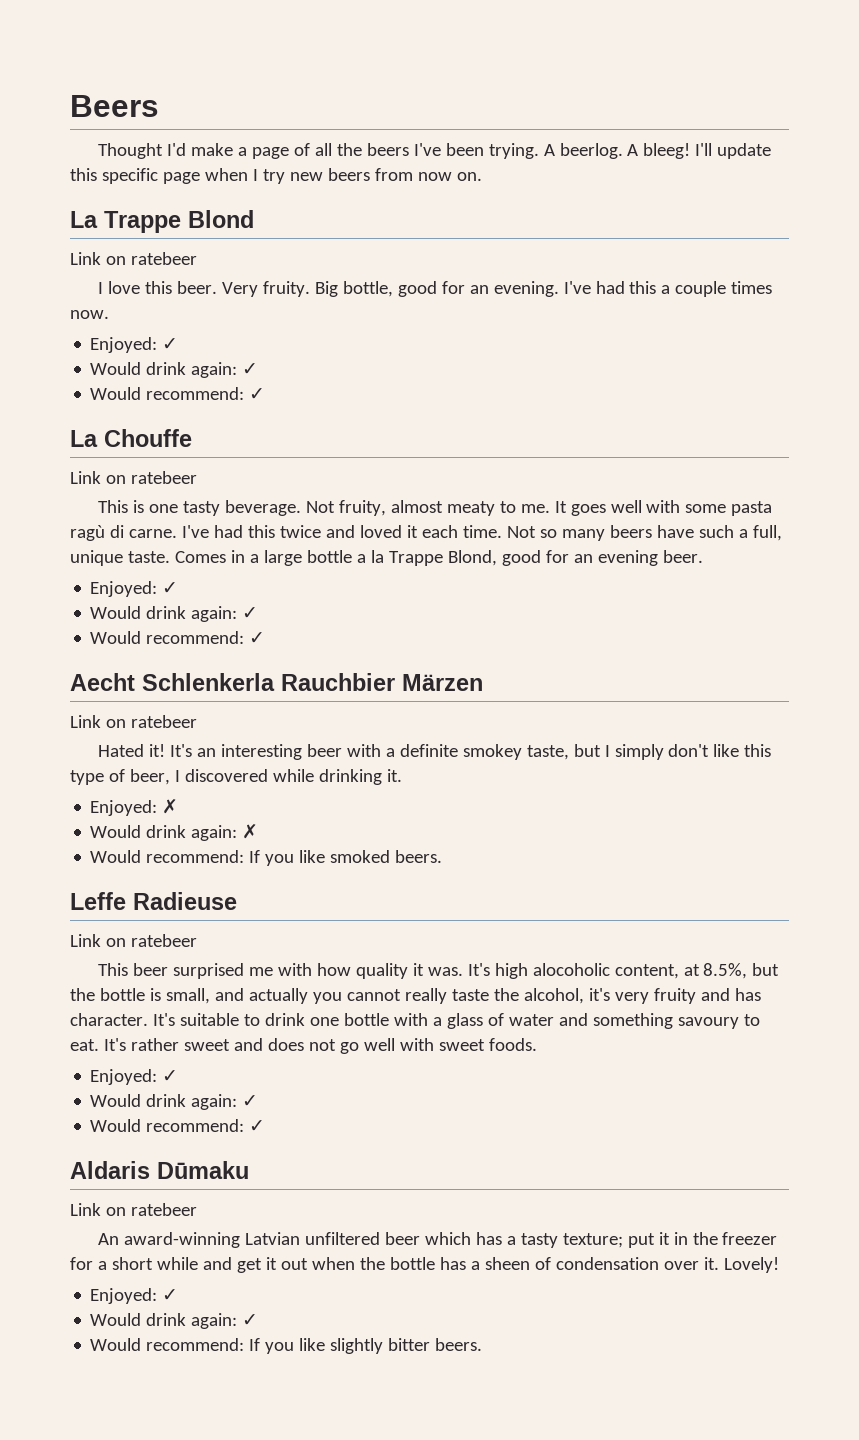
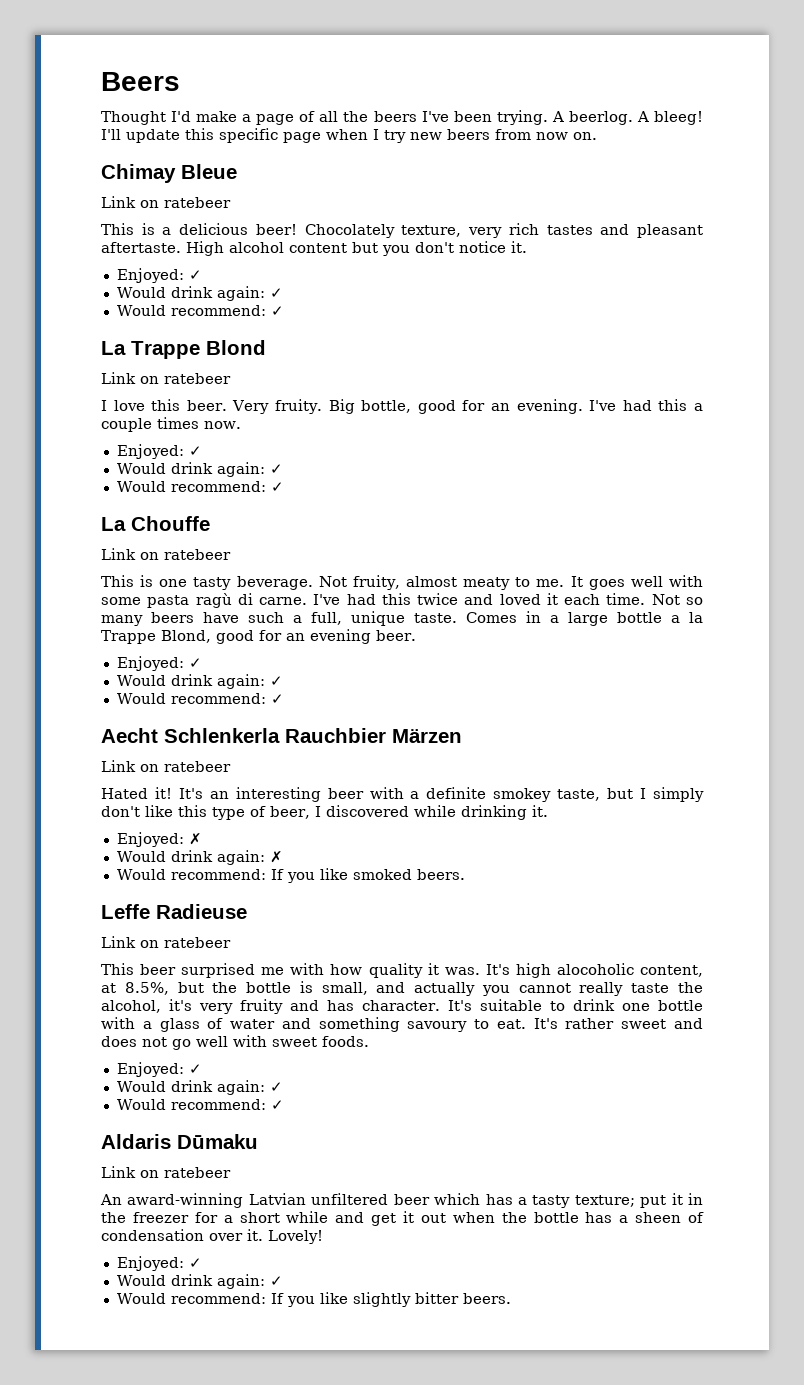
(482, 176) none -> [101,164,237,183] [101,196,231,208] [101,223,704,238] [101,241,527,256] [116,268,202,283] [116,286,283,301] [116,305,284,316] // Chimay Bleue // Link on ratebeer // This is a delicious beer! Chocolately texture, very rich tastes and pleasant aftertaste. High alcohol content but you don't notice it. // Enjoyed: ✓ // Would drink again: ✓ // Would recommend: ✓

